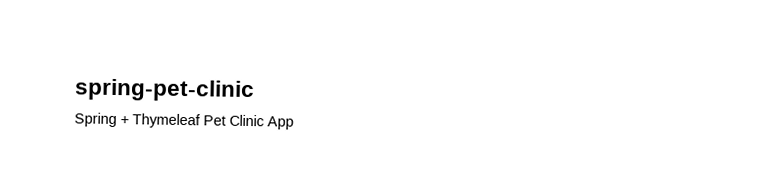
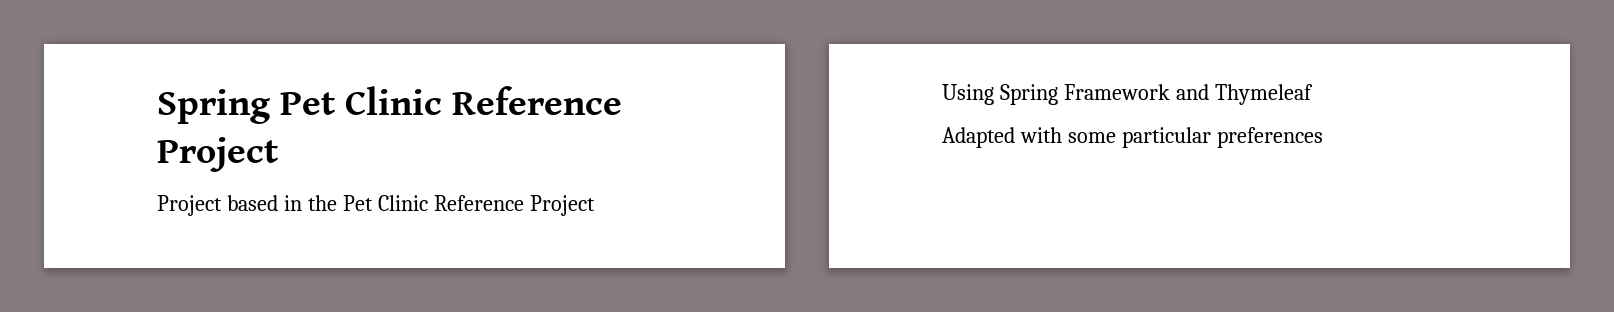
[74,78,255,103] [74,112,294,130] spring-pet-clinic // Spring + Thymeleaf Pet Clinic App -> [157,86,623,124] [157,137,279,172] [157,195,595,216] [942,84,1313,105] [942,127,1323,148] Spring Pet Clinic Reference Project // Project based in the Pet Clinic Reference Project // Using Spring Framework and Thymeleaf // Adapted with some particular preferences

